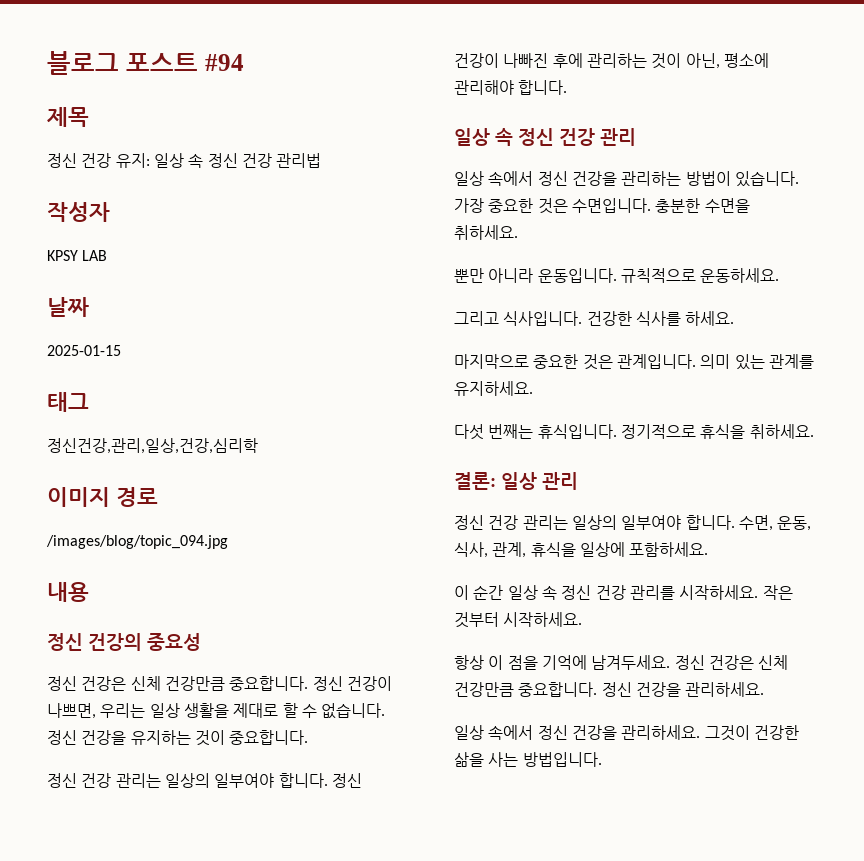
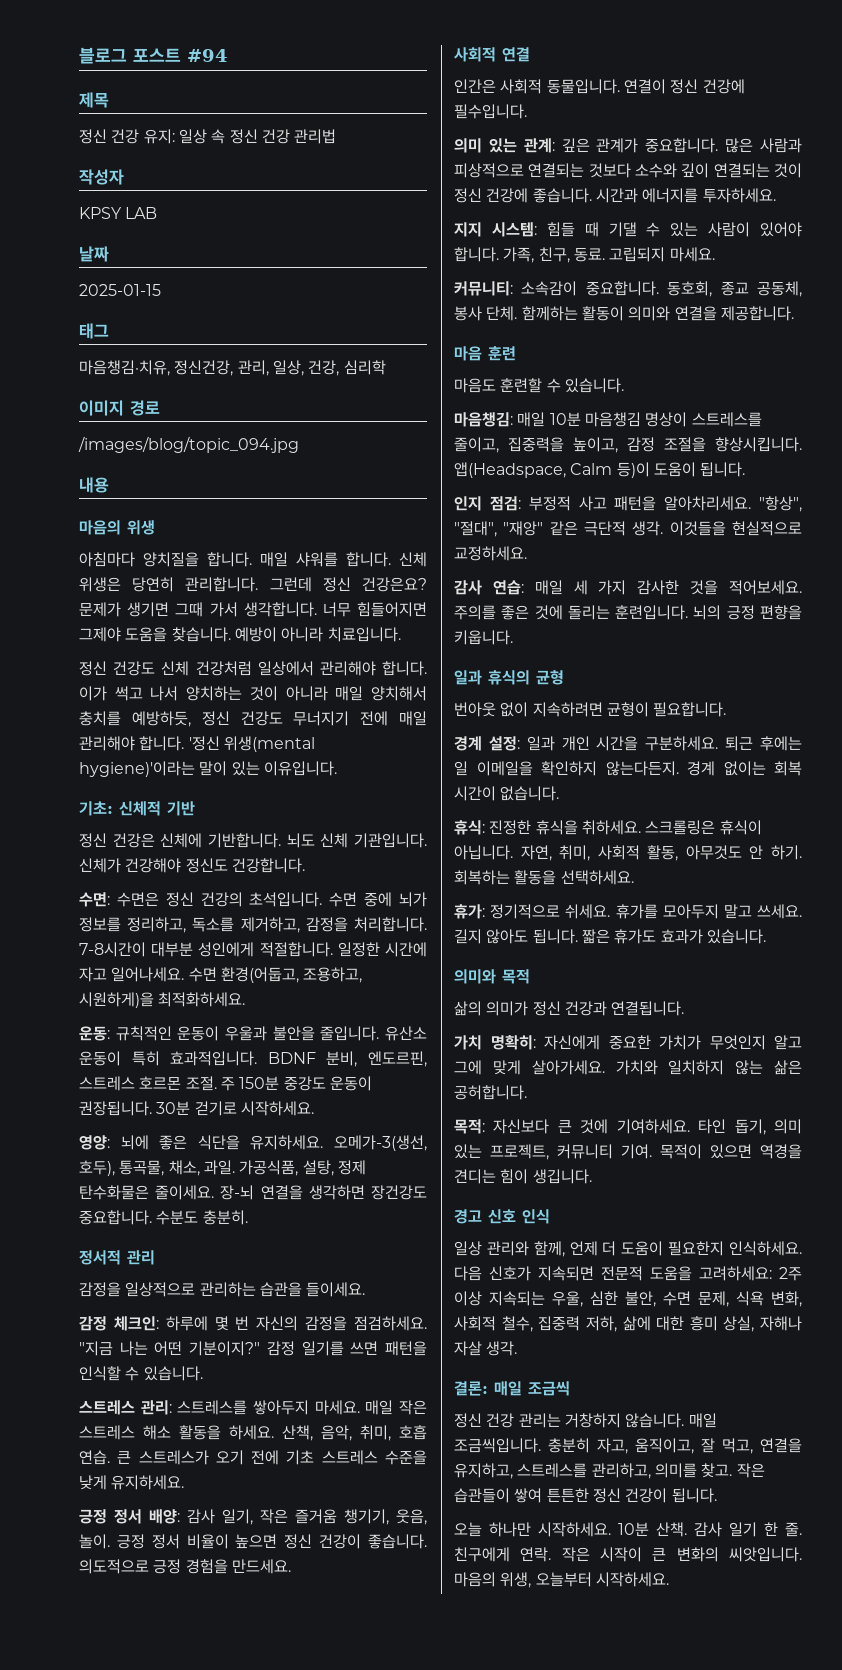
[47,438,258,454] [47,487,158,507] [46,535,228,549] [47,582,89,602] [47,633,201,651] [47,676,392,691] [47,703,386,719] [47,730,309,746] [47,773,362,788] [454,53,769,69] [454,80,568,95] [454,128,636,146] [454,171,799,187] [454,198,750,214] [454,225,518,240] [454,268,780,283] [454,311,735,326] [454,354,814,370] [454,381,533,396] [454,424,814,440] [454,472,578,490] [454,515,812,531] [454,542,709,558] [454,585,793,600] [454,612,583,628] [454,655,789,670] [454,682,765,697] [454,725,799,741] [454,752,602,767] 정신건강,관리,일상,건강,심리학 // 이미지 경로 // /images/blog/topic_094.jpg // 내용 // 정신 건강의 중요성 // 정신 건강은 신체 건강만큼 중요합니다. 정신 건강이 나쁘면, 우리는 일상 생활을 제대로 할 수 없습니다. 정신 건강을 유지하는 것이 중요합니다. // 정신 건강 관리는 일상의 일부여야 합니다. 정신 건강이 나빠진 후에 관리하는 것이 아닌, 평소에 관리해야 합니다. // 일상 속 정신 건강 관리 // 일상 속에서 정신 건강을 관리하는 방법이 있습니다. 가장 중요한 것은 수면입니다. 충분한 수면을 취하세요. // 뿐만 아니라 운동입니다. 규칙적으로 운동하세요. // 그리고 식사입니다. 건강한 식사를 하세요. // 마지막으로 중요한 것은 관계입니다. 의미 있는 관계를 유지하세요. // 다섯 번째는 휴식입니다. 정기적으로 휴식을 취하세요. // 결론: 일상 관리 // 정신 건강 관리는 일상의 일부여야 합니다. 수면, 운동, 식사, 관계, 휴식을 일상에 포함하세요. // 이 순간 일상 속 정신 건강 관리를 시작하세요. 작은 것부터 시작하세요. // 항상 이 점을 기억에 남겨두세요. 정신 건강은 신체 건강만큼 중요합니다. 정신 건강을 관리하세요. // 일상 속에서 정신 건강을 관리하세요. 그것이 건강한 삶을 사는 방법입니다. -> [79,360,386,376] [79,400,160,416] [78,436,299,453] [79,477,109,493] [79,520,155,535] [79,552,427,567] [79,577,428,592] [79,602,428,617] [79,627,401,642] [79,661,427,676] [79,686,427,701] [79,711,427,727] [79,736,315,752] [79,761,337,777] [79,801,195,816] [79,833,428,848] [79,858,305,873] [79,892,427,907] [79,917,427,933] [79,942,427,957] [79,967,363,983] [79,992,246,1008] [79,1026,427,1041] [79,1051,427,1067] [79,1076,372,1091] [79,1101,314,1116] [79,1135,427,1151] [79,1160,366,1176] [79,1185,427,1200] [79,1210,248,1225] [79,1250,155,1265] [79,1282,366,1297] [79,1316,427,1331] [79,1341,427,1356] [79,1366,203,1381] [79,1400,427,1415] [79,1425,427,1441] [79,1450,427,1465] [79,1475,185,1490] [79,1509,427,1525] [79,1534,427,1549] [79,1559,291,1574] [454,47,530,62] [454,79,745,94] [454,104,527,119] [454,138,802,153] [454,163,802,178] [454,188,776,203] [454,222,802,237] [454,247,715,263] [454,281,802,297] [454,306,794,321] [454,346,516,361] [454,378,624,393] [454,412,762,427] [454,437,802,453] [454,462,746,478] [454,496,802,512] [454,521,802,537] [454,546,527,561] [454,580,802,595] [454,605,802,620] [454,630,513,645] [454,670,564,685] [454,702,727,717] [454,736,802,751] [454,761,802,776] [454,786,560,801] [454,820,762,835] [454,845,802,861] [454,870,634,885] [454,904,802,919] [454,929,766,944] [454,969,530,984] [454,1001,685,1016] [454,1035,802,1050] [454,1060,802,1075] [454,1085,527,1100] [454,1119,802,1135] [454,1144,802,1160] [454,1169,592,1184] [454,1209,550,1224] [454,1241,802,1257] [454,1266,802,1281] [454,1291,802,1307] [454,1316,802,1332] [454,1341,518,1356] [454,1381,570,1396] [454,1413,717,1428] [454,1438,802,1454] [454,1463,765,1479] [454,1488,717,1503] [454,1522,802,1537] [454,1547,802,1562] [454,1572,669,1588] 마음챙김·치유, 정신건강, 관리, 일상, 건강, 심리학 // 이미지 경로 // /images/blog/topic_094.jpg // 내용 // 마음의 위생 // 아침마다 양치질을 합니다. 매일 샤워를 합니다. 신체 위생은 당연히 관리합니다. 그런데 정신 건강은요? 문제가 생기면 그때 가서 생각합니다. 너무 힘들어지면 그제야 도움을 찾습니다. 예방이 아니라 치료입니다. // 정신 건강도 신체 건강처럼 일상에서 관리해야 합니다. 이가 썩고 나서 양치하는 것이 아니라 매일 양치해서 충치를 예방하듯, 정신 건강도 무너지기 전에 매일 관리해야 합니다. '정신 위생(mental hygiene)'이라는 말이 있는 이유입니다. // 기초: 신체적 기반 // 정신 건강은 신체에 기반합니다. 뇌도 신체 기관입니다. 신체가 건강해야 정신도 건강합니다. // 수면: 수면은 정신 건강의 초석입니다. 수면 중에 뇌가 정보를 정리하고, 독소를 제거하고, 감정을 처리합니다. 7-8시간이 대부분 성인에게 적절합니다. 일정한 시간에 자고 일어나세요. 수면 환경(어둡고, 조용하고, 시원하게)을 최적화하세요. // 운동: 규칙적인 운동이 우울과 불안을 줄입니다. 유산소 운동이 특히 효과적입니다. BDNF 분비, 엔도르핀, 스트레스 호르몬 조절. 주 150분 중강도 운동이 권장됩니다. 30분 걷기로 시작하세요. // 영양: 뇌에 좋은 식단을 유지하세요. 오메가-3(생선, 호두), 통곡물, 채소, 과일. 가공식품, 설탕, 정제 탄수화물은 줄이세요. 장-뇌 연결을 생각하면 장건강도 중요합니다. 수분도 충분히. // 정서적 관리 // 감정을 일상적으로 관리하는 습관을 들이세요. // 감정 체크인: 하루에 몇 번 자신의 감정을 점검하세요. "지금 나는 어떤 기분이지?" 감정 일기를 쓰면 패턴을 인식할 수 있습니다. // 스트레스 관리: 스트레스를 쌓아두지 마세요. 매일 작은 스트레스 해소 활동을 하세요. 산책, 음악, 취미, 호흡 연습. 큰 스트레스가 오기 전에 기초 스트레스 수준을 낮게 유지하세요. // 긍정 정서 배양: 감사 일기, 작은 즐거움 챙기기, 웃음, 놀이. 긍정 정서 비율이 높으면 정신 건강이 좋습니다. 의도적으로 긍정 경험을 만드세요. // 사회적 연결 // 인간은 사회적 동물입니다. 연결이 정신 건강에 필수입니다. // 의미 있는 관계: 깊은 관계가 중요합니다. 많은 사람과 피상적으로 연결되는 것보다 소수와 깊이 연결되는 것이 정신 건강에 좋습니다. 시간과 에너지를 투자하세요. // 지지 시스템: 힘들 때 기댈 수 있는 사람이 있어야 합니다. 가족, 친구, 동료. 고립되지 마세요. // 커뮤니티: 소속감이 중요합니다. 동호회, 종교 공동체, 봉사 단체. 함께하는 활동이 의미와 연결을 제공합니다. // 마음 훈련 // 마음도 훈련할 수 있습니다. // 마음챙김: 매일 10분 마음챙김 명상이 스트레스를 줄이고, 집중력을 높이고, 감정 조절을 향상시킵니다. 앱(Headspace, Calm 등)이 도움이 됩니다. // 인지 점검: 부정적 사고 패턴을 알아차리세요. "항상", "절대", "재앙" 같은 극단적 생각. 이것들을 현실적으로 교정하세요. // 감사 연습: 매일 세 가지 감사한 것을 적어보세요. 주의를 좋은 것에 돌리는 훈련입니다. 뇌의 긍정 편향을 키웁니다. // 일과 휴식의 균형 // 번아웃 없이 지속하려면 균형이 필요합니다. // 경계 설정: 일과 개인 시간을 구분하세요. 퇴근 후에는 일 이메일을 확인하지 않는다든지. 경계 없이는 회복 시간이 없습니다. // 휴식: 진정한 휴식을 취하세요. 스크롤링은 휴식이 아닙니다. 자연, 취미, 사회적 활동, 아무것도 안 하기. 회복하는 활동을 선택하세요. // 휴가: 정기적으로 쉬세요. 휴가를 모아두지 말고 쓰세요. 길지 않아도 됩니다. 짧은 휴가도 효과가 있습니다. // 의미와 목적 // 삶의 의미가 정신 건강과 연결됩니다. // 가치 명확히: 자신에게 중요한 가치가 무엇인지 알고 그에 맞게 살아가세요. 가치와 일치하지 않는 삶은 공허합니다. // 목적: 자신보다 큰 것에 기여하세요. 타인 돕기, 의미 있는 프로젝트, 커뮤니티 기여. 목적이 있으면 역경을 견디는 힘이 생깁니다. // 경고 신호 인식 // 일상 관리와 함께, 언제 더 도움이 필요한지 인식하세요. 다음 신호가 지속되면 전문적 도움을 고려하세요: 2주 이상 지속되는 우울, 심한 불안, 수면 문제, 식욕 변화, 사회적 철수, 집중력 저하, 삶에 대한 흥미 상실, 자해나 자살 생각. // 결론: 매일 조금씩 // 정신 건강 관리는 거창하지 않습니다. 매일 조금씩입니다. 충분히 자고, 움직이고, 잘 먹고, 연결을 유지하고, 스트레스를 관리하고, 의미를 찾고. 작은 습관들이 쌓여 튼튼한 정신 건강이 됩니다. // 오늘 하나만 시작하세요. 10분 산책. 감사 일기 한 줄. 친구에게 연락. 작은 시작이 큰 변화의 씨앗입니다. 마음의 위생, 오늘부터 시작하세요.

